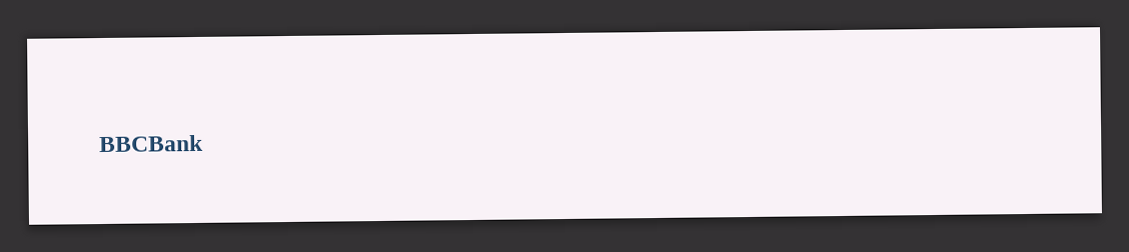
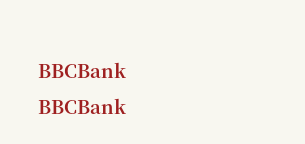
[99,134,204,153] BBCBank -> [38,62,126,78] [38,98,126,114] BBCBank // BBCBank

